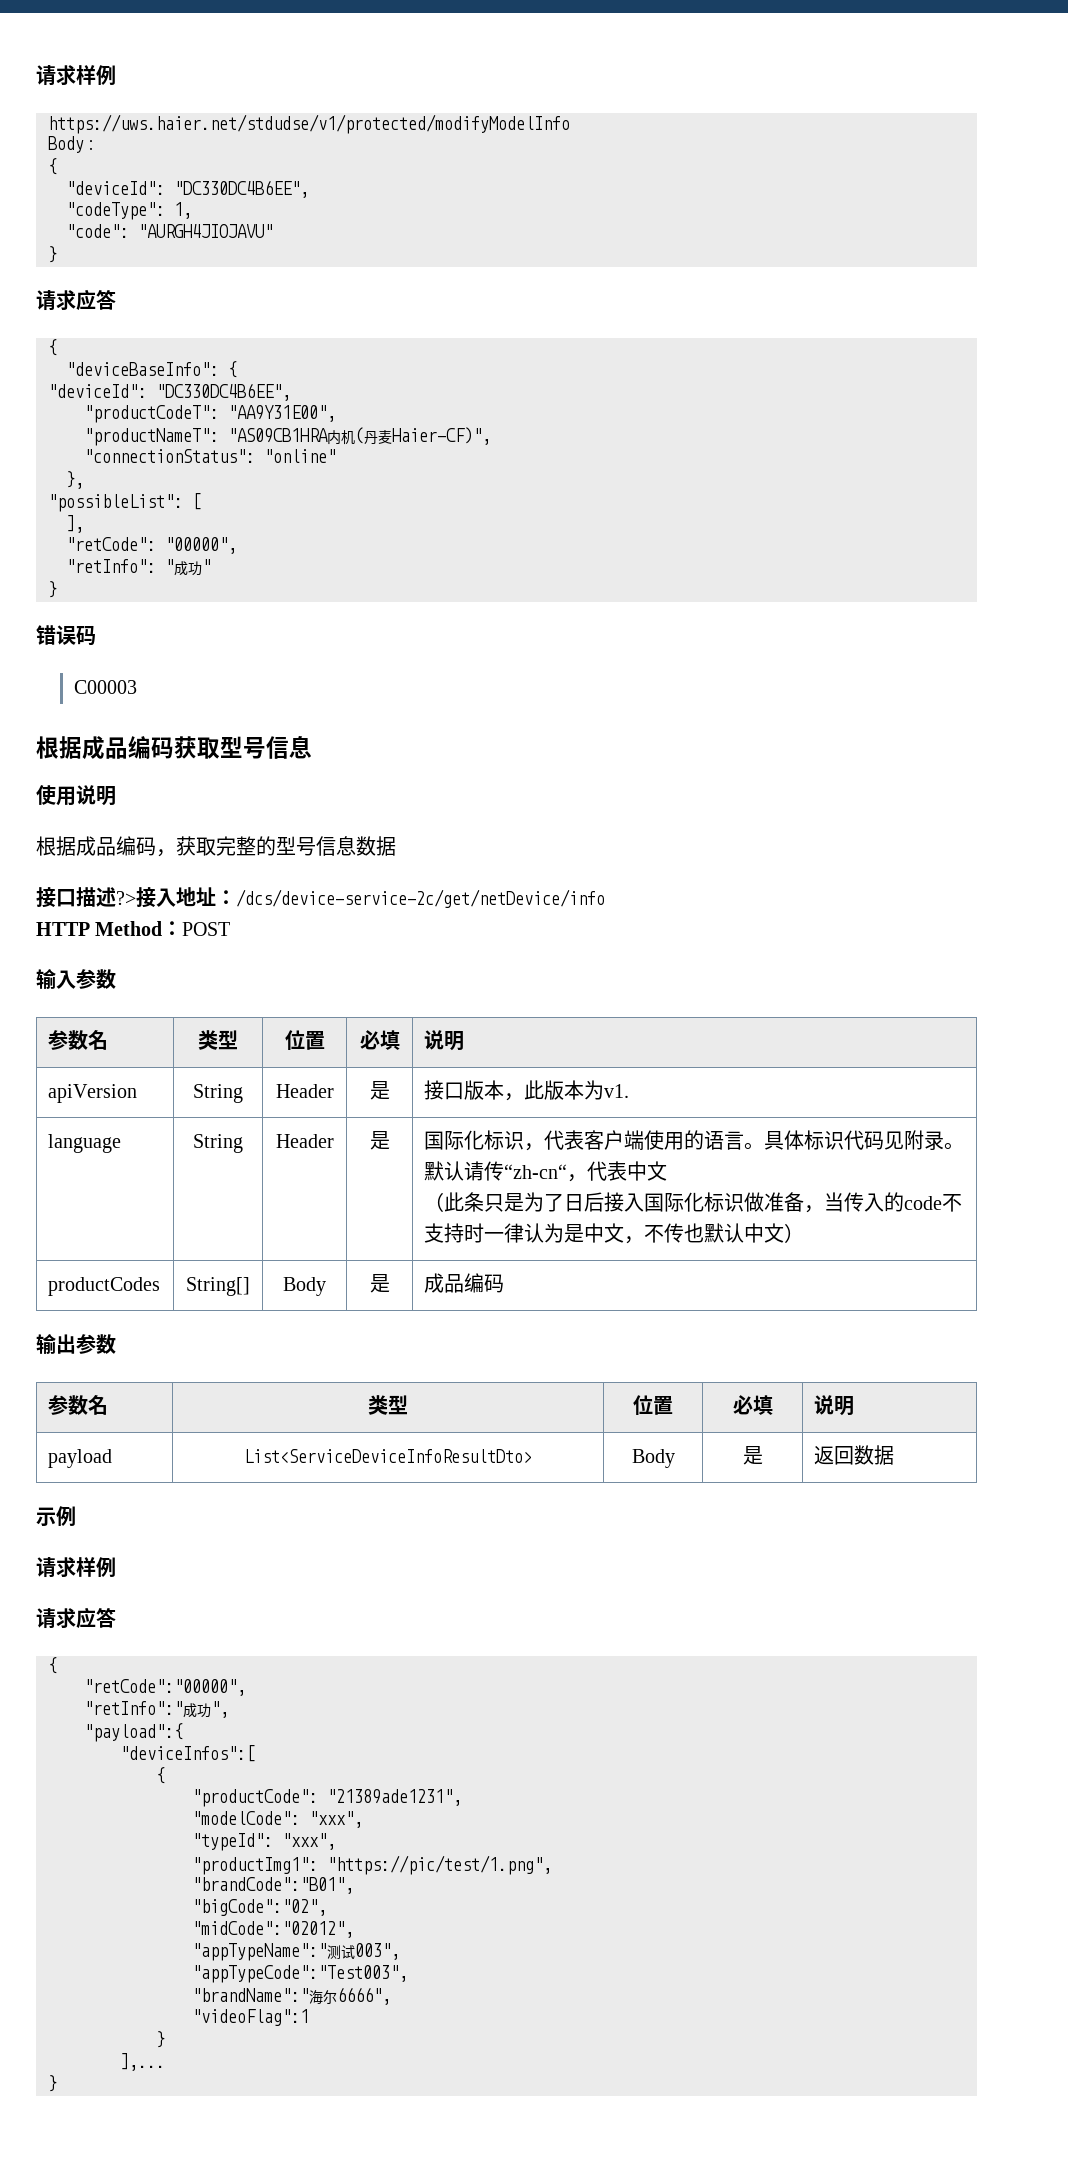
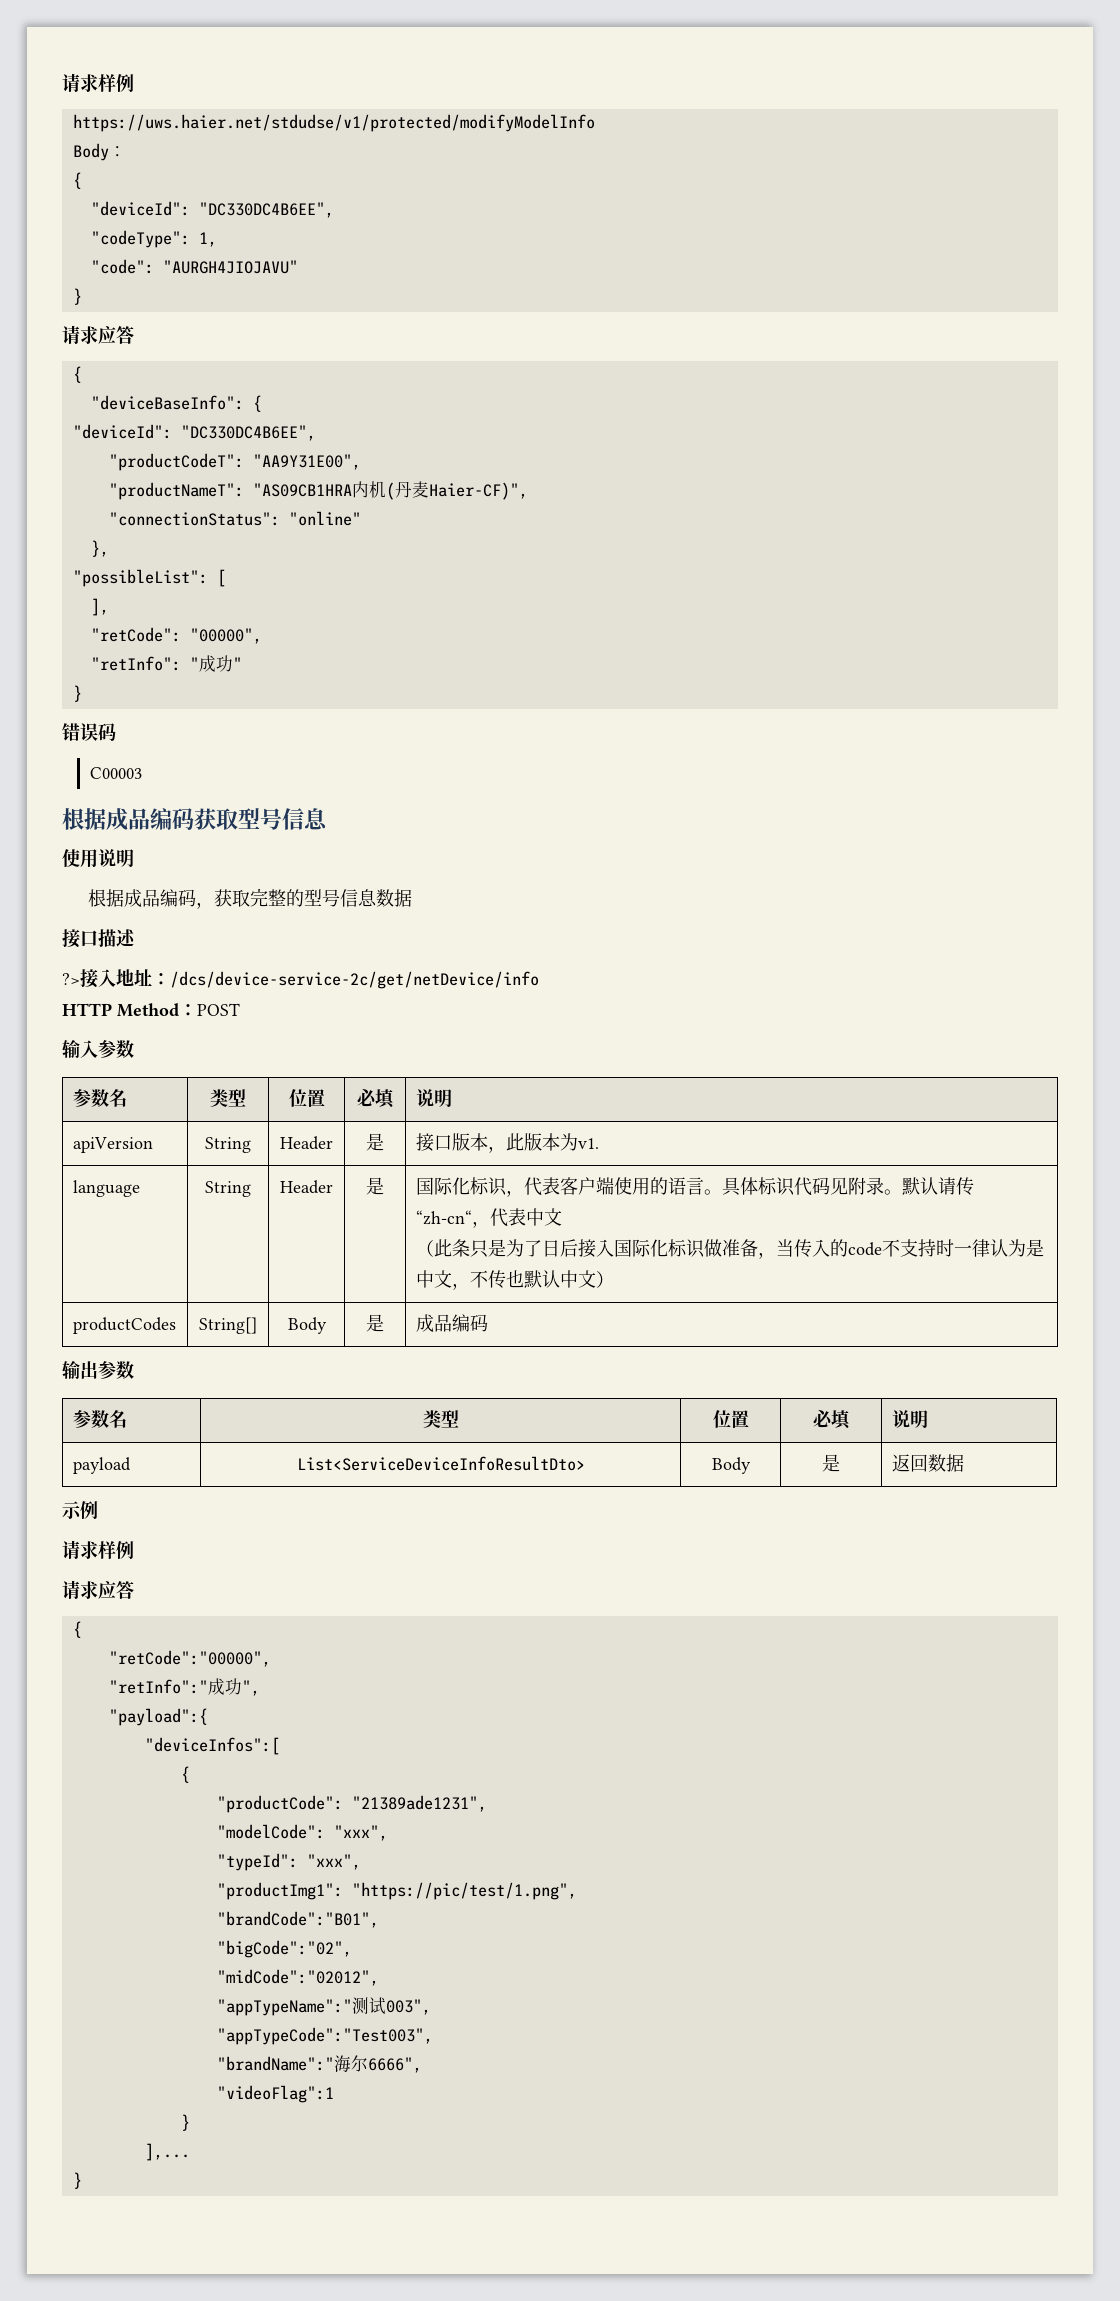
(116, 897) none -> (136, 938) //

